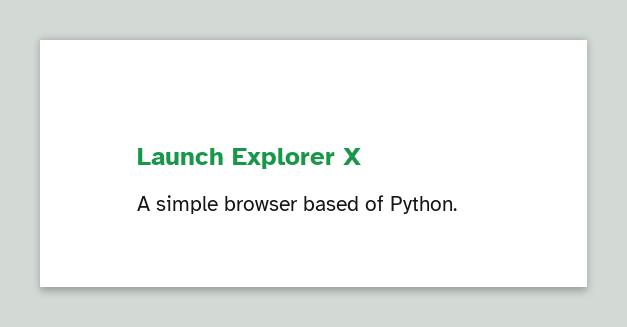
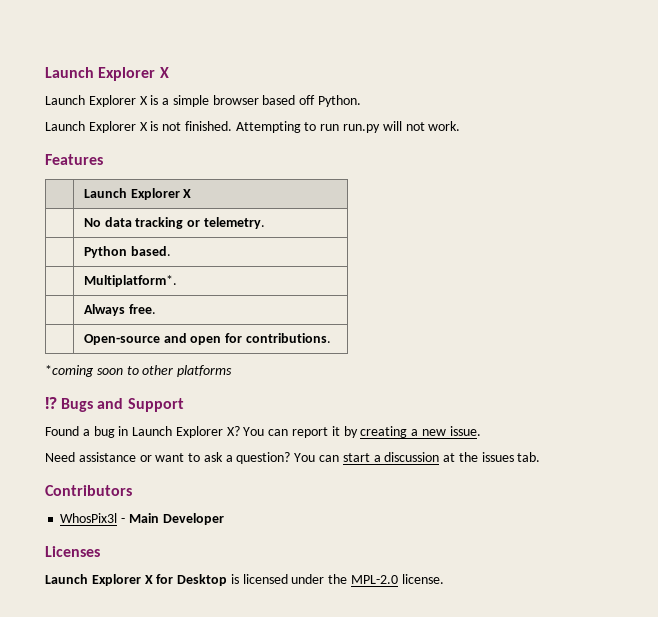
[137,148,361,169] [137,196,150,211] Launch Explorer X // A -> [45,67,169,81] [45,95,170,107] Launch Explorer X // Launch Explorer X is a
[365,195,384,211] of -> [299,95,316,105] off
(457, 205) none -> [45,121,461,133] [45,154,103,165] [83,188,192,200] [83,217,265,229] [83,246,171,258] [83,275,177,287] [83,304,156,316] [83,333,331,345] [45,365,233,377] [45,397,184,412] [45,426,481,438] [45,452,541,464] [45,485,132,496] [60,513,224,525] [45,546,100,557] [45,574,444,586] // Launch Explorer X is not finished. Attempting to run run.py will not work. // Features // | Launch Explorer X // | No data tracking or telemetry. // | Python based. // | Multiplatform*. // | Always free. // | Open-source and open for contributions. // *coming soon to other platforms // ⁉ Bugs and Support // Found a bug in Launch Explorer X? You can report it by creating a new issue. // Need assistance or want to ask a question? You can start a discussion at the issues tab. // Contributors // WhosPix3l - Main Developer // Licenses // Launch Explorer X for Desktop is licensed under the MPL-2.0 license.

